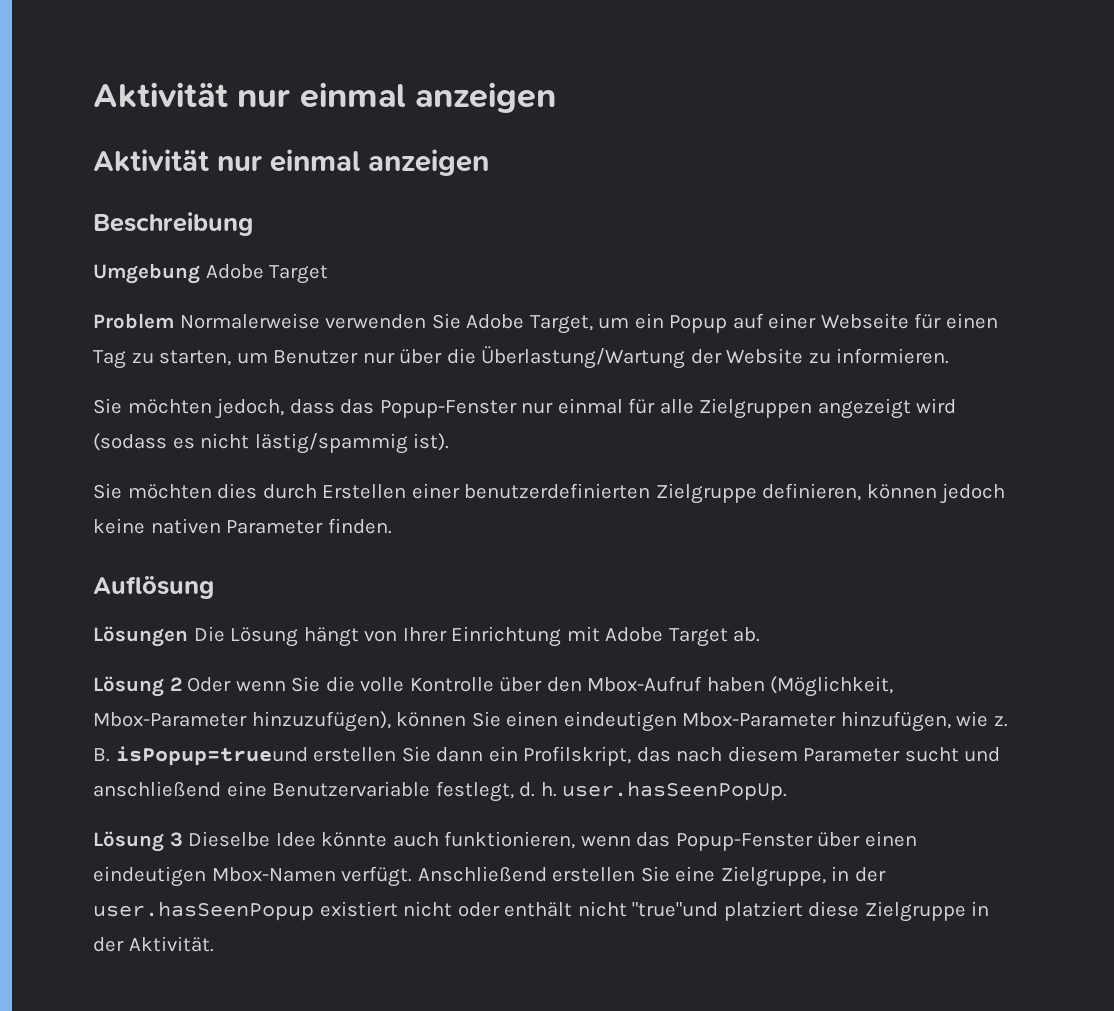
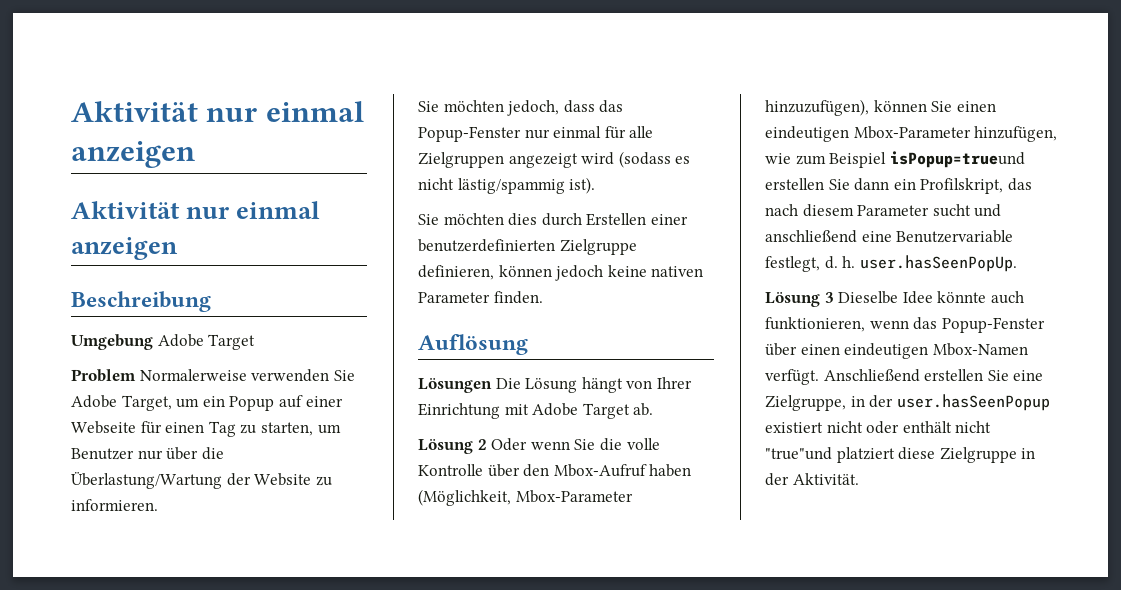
[993,716,1008,727] [93,748,110,762] z. B. -> [795,152,887,168] zum Beispiel

